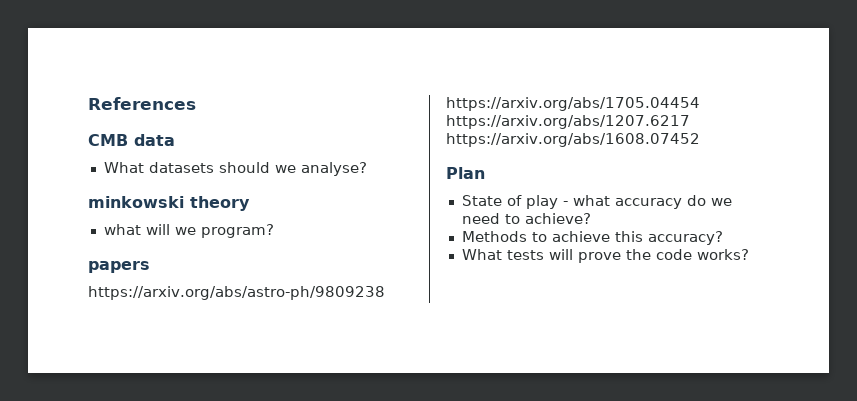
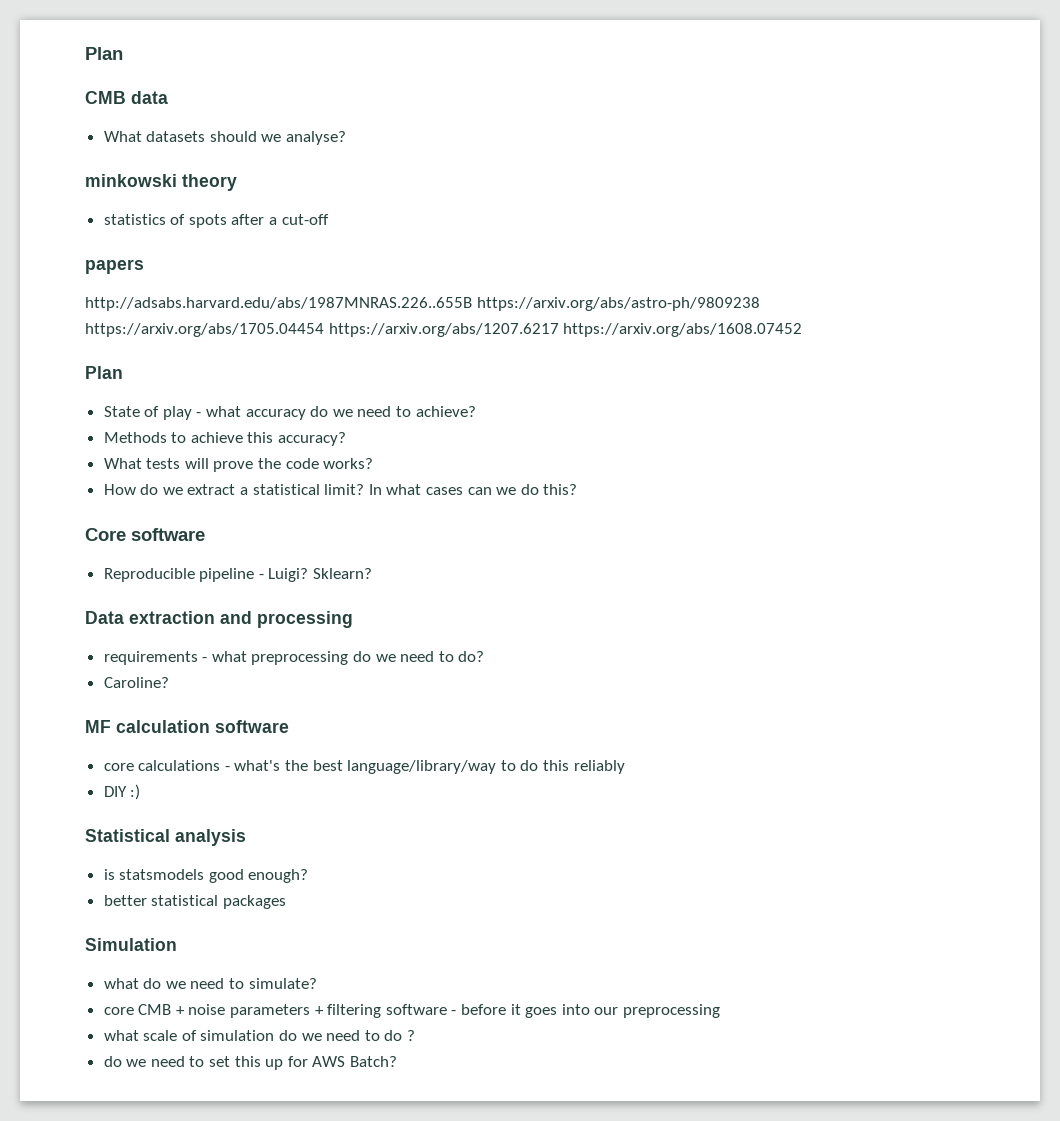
[88,97,196,110] References -> [85,47,123,60] Plan
[103,224,274,238] what will we program? -> [103,214,329,228] statistics of spots after a cut-off
(150, 267) none -> [85,297,472,311] http://adsabs.harvard.edu/abs/1987MNRAS.226..655B
(749, 254) none -> [103,484,578,495] [85,528,205,541] [103,568,373,582] [85,611,353,628] [103,651,485,665] [103,677,169,688] [85,720,289,733] [103,760,625,774] [103,784,141,800] [85,829,246,846] [103,869,309,883] [103,895,286,909] [85,938,177,951] [103,978,317,989] [103,1004,720,1018] [103,1030,416,1041] [103,1056,398,1070] // How do we extract a statistical limit? In what cases can we do this? // Core software // Reproducible pipeline - Luigi? Sklearn? // Data extraction and processing // requirements - what preprocessing do we need to do? // Caroline? // MF calculation software // core calculations - what's the best language/library/way to do this reliably // DIY :) // Statistical analysis // is statsmodels good enough? // better statistical packages // Simulation // what do we need to simulate? // core CMB + noise parameters + filtering software - before it goes into our preprocessing // what scale of simulation do we need to do ? // do we need to set this up for AWS Batch?

